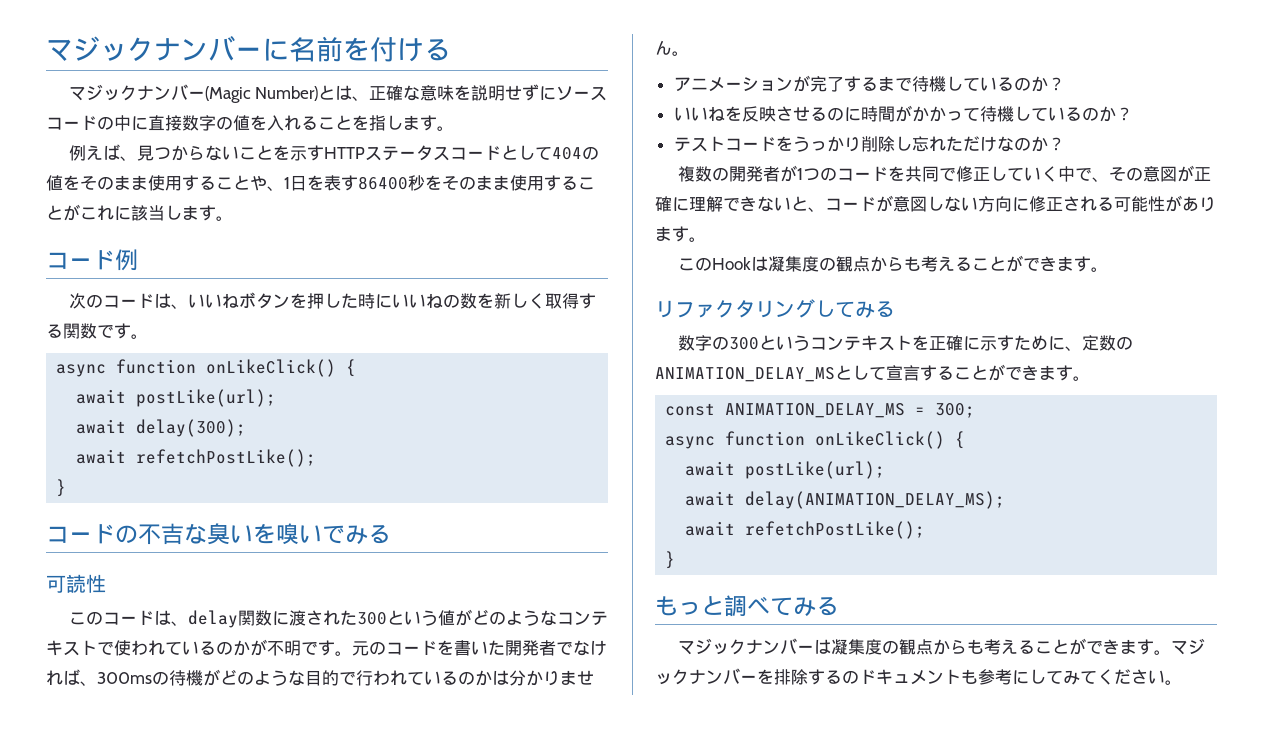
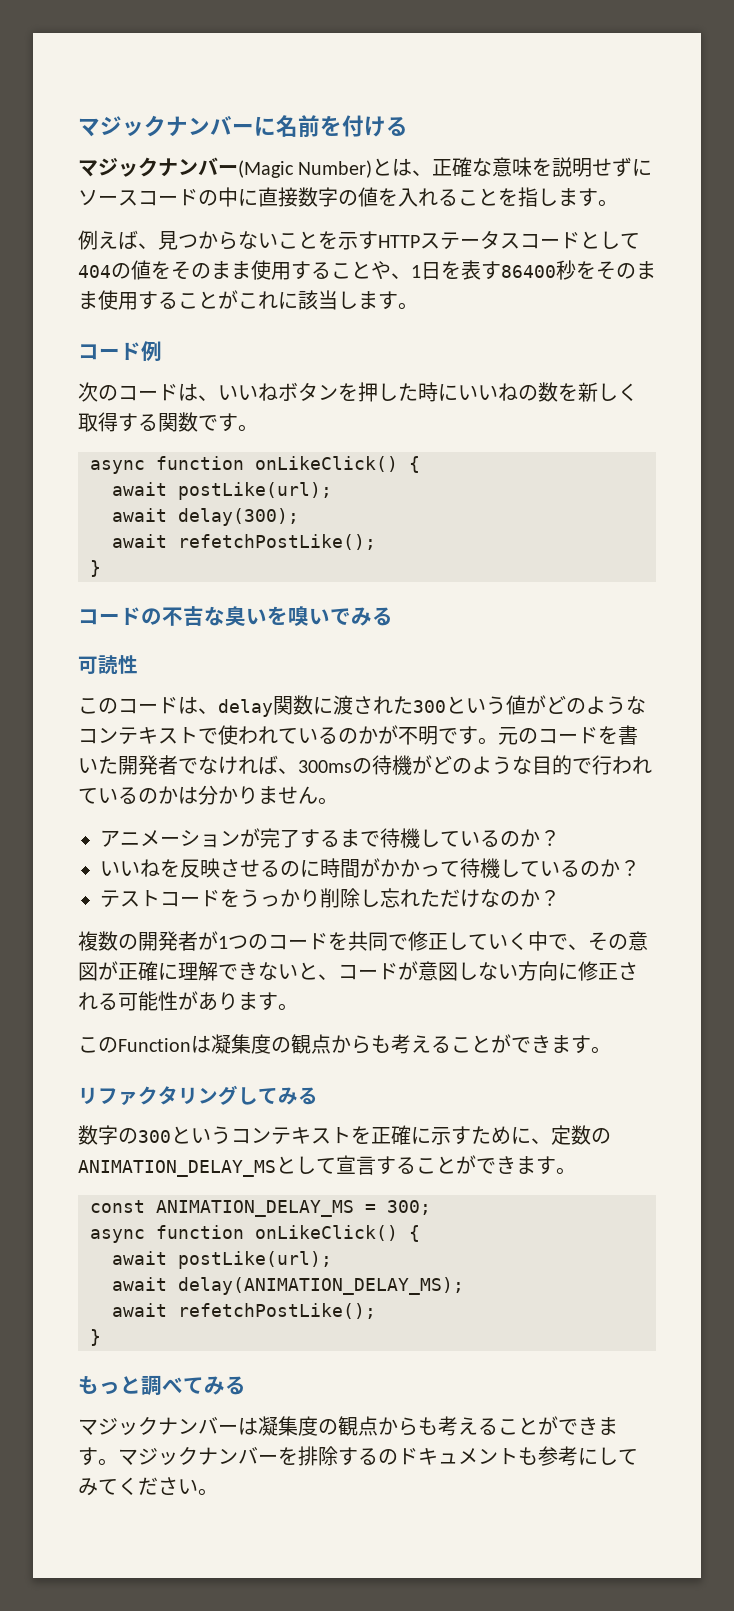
[711,257,751,270] Hook -> [118,1038,191,1052] Function

